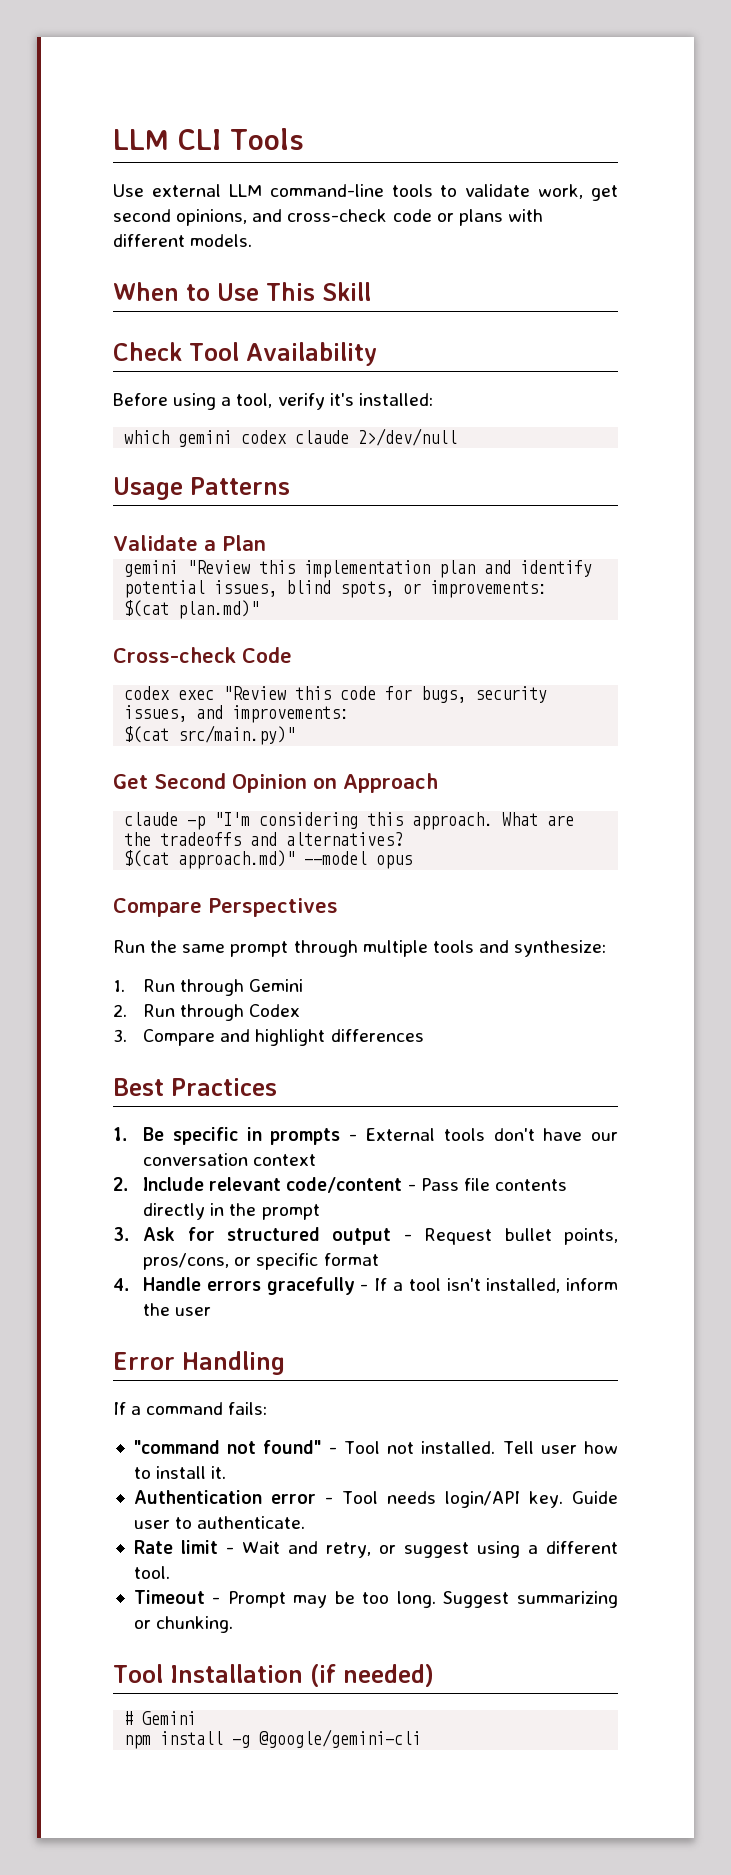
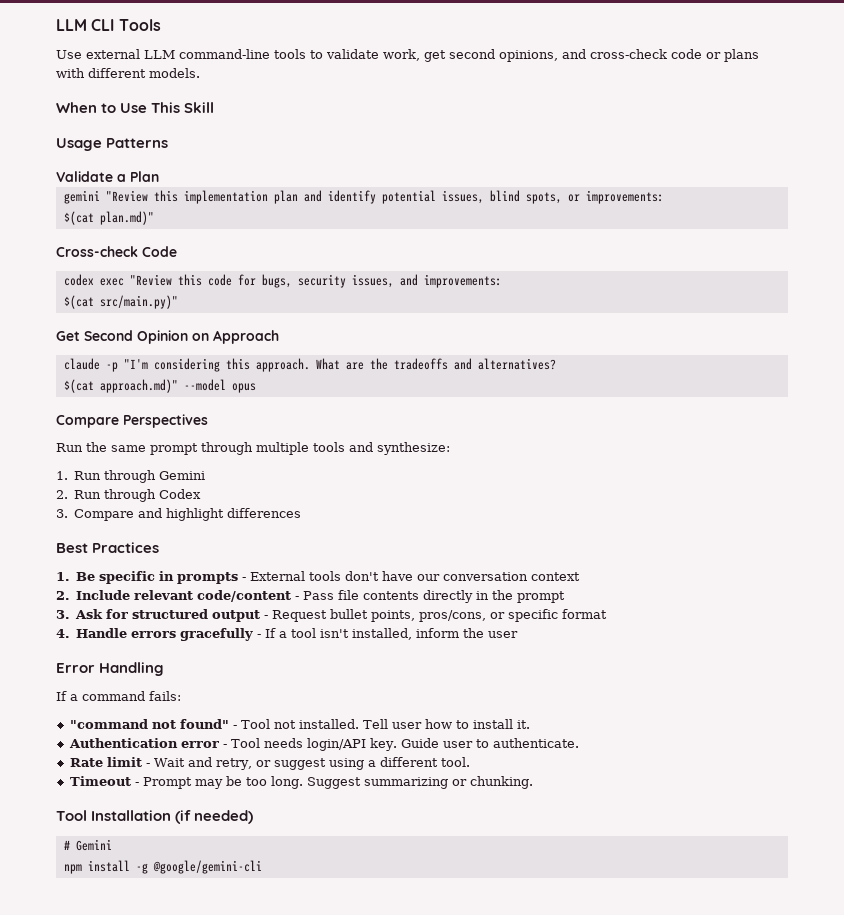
[113,342,377,366] [113,393,433,410] [124,428,458,447] // Check Tool Availability // Before using a tool, verify it's installed: // which gemini codex claude 2>/dev/null -> (215, 107) none

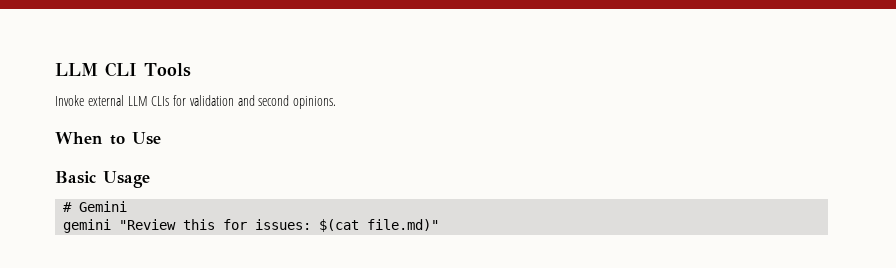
[56,50,82,59] Use -> [55,95,84,106] Invoke
[179,49,759,62] [56,68,200,78] command-line tools to validate work, get second opinions, and cross-check code or plans with different models. -> [151,95,337,109] CLIs for validation and second opinions.
[151,102,215,113] This Skill // -> [55,171,96,184] // Basic
[106,138,169,148] [56,171,159,182] Patterns // Validate a Plan -> [63,201,128,212] // # Gemini
[183,190,664,204] [63,211,154,225] [56,246,177,257] [63,274,502,288] [63,295,178,309] [56,330,279,344] [63,358,556,372] [63,379,256,393] [56,414,208,428] [56,442,450,455] [56,470,206,483] [56,489,202,502] [56,508,302,521] [56,542,160,553] [56,571,581,584] [56,590,566,603] [56,609,608,622] [56,628,519,641] [56,662,165,676] [56,691,181,701] [69,719,530,729] [68,738,579,751] [69,757,470,770] [69,776,533,789] [56,810,254,824] [63,839,112,851] [63,860,262,874] implementation plan and identify potential issues, blind spots, or improvements: // $(cat plan.md)" // Cross-check Code // codex exec "Review this code for bugs, security issues, and improvements: // $(cat src/main.py)" // Get Second Opinion on Approach // claude -p "I'm considering this approach. What are the tradeoffs and alternatives? // $(cat approach.md)" --model opus // Compare Perspectives // Run the same prompt through multiple tools and synthesize: // 1. Run through Gemini // 2. Run through Codex // 3. Compare and highlight differences // Best Practices // 1. Be specific in prompts - External tools don't have our conversation context // 2. Include relevant code/content - Pass file contents directly in the prompt // 3. Ask for structured output - Request bullet points, pros/cons, or specific format // 4. Handle errors gracefully - If a tool isn't installed, inform the user // Error Handling // If a command fails: // "command not found" - Tool not installed. Tell user how to install it. // Authentication error - Tool needs login/API key. Guide user to authenticate. // Rate limit - Wait and retry, or suggest using a different tool. // Timeout - Prompt may be too long. Suggest summarizing or chunking. // Tool Installation (if needed) // # Gemini // npm install -g @google/gemini-cli -> [223,219,440,232] for issues: $(cat file.md)"

